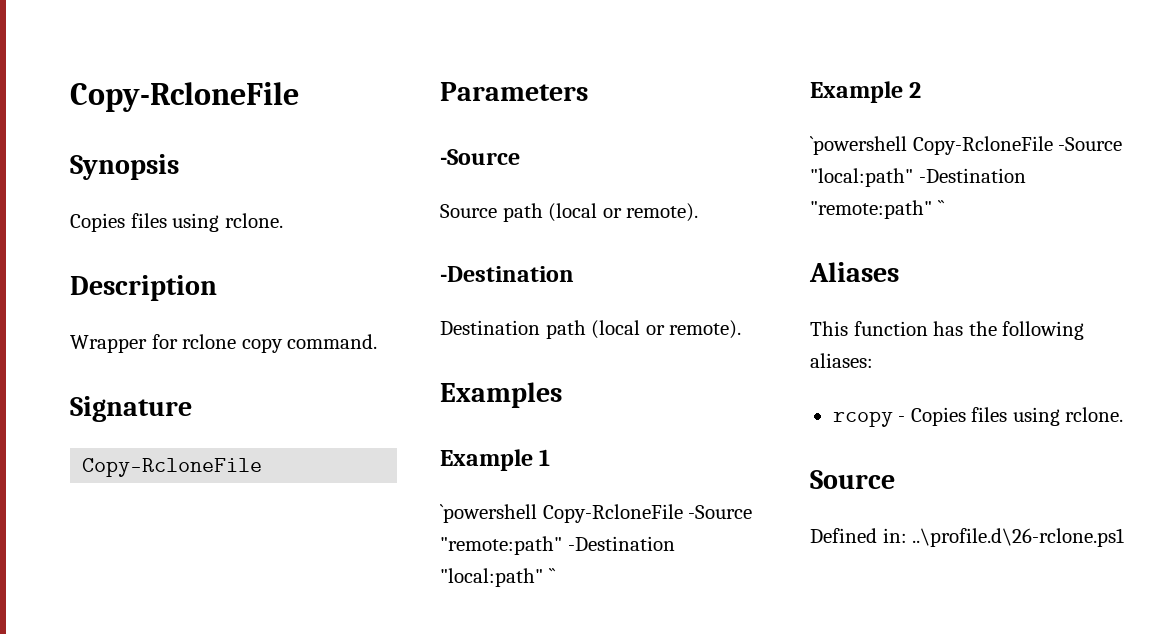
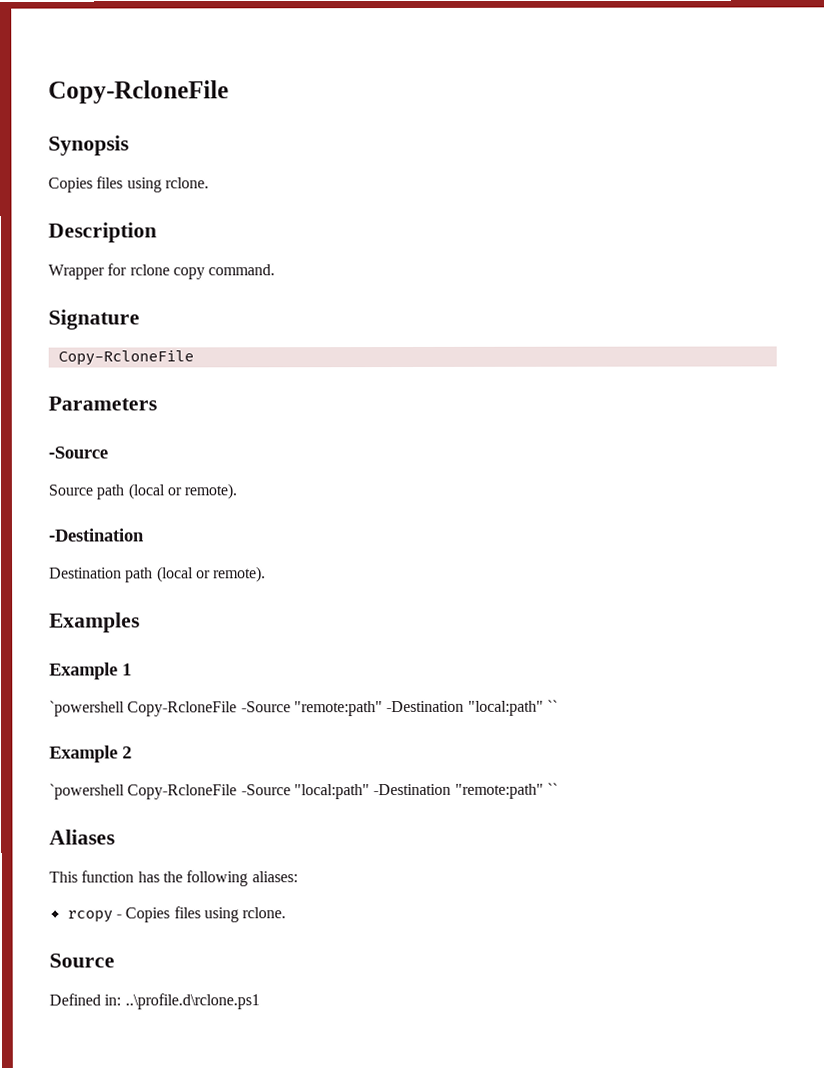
[912,528,1125,547] ..\profile.d\26-rclone.ps1 -> [124,993,260,1010] ..\profile.d\rclone.ps1

